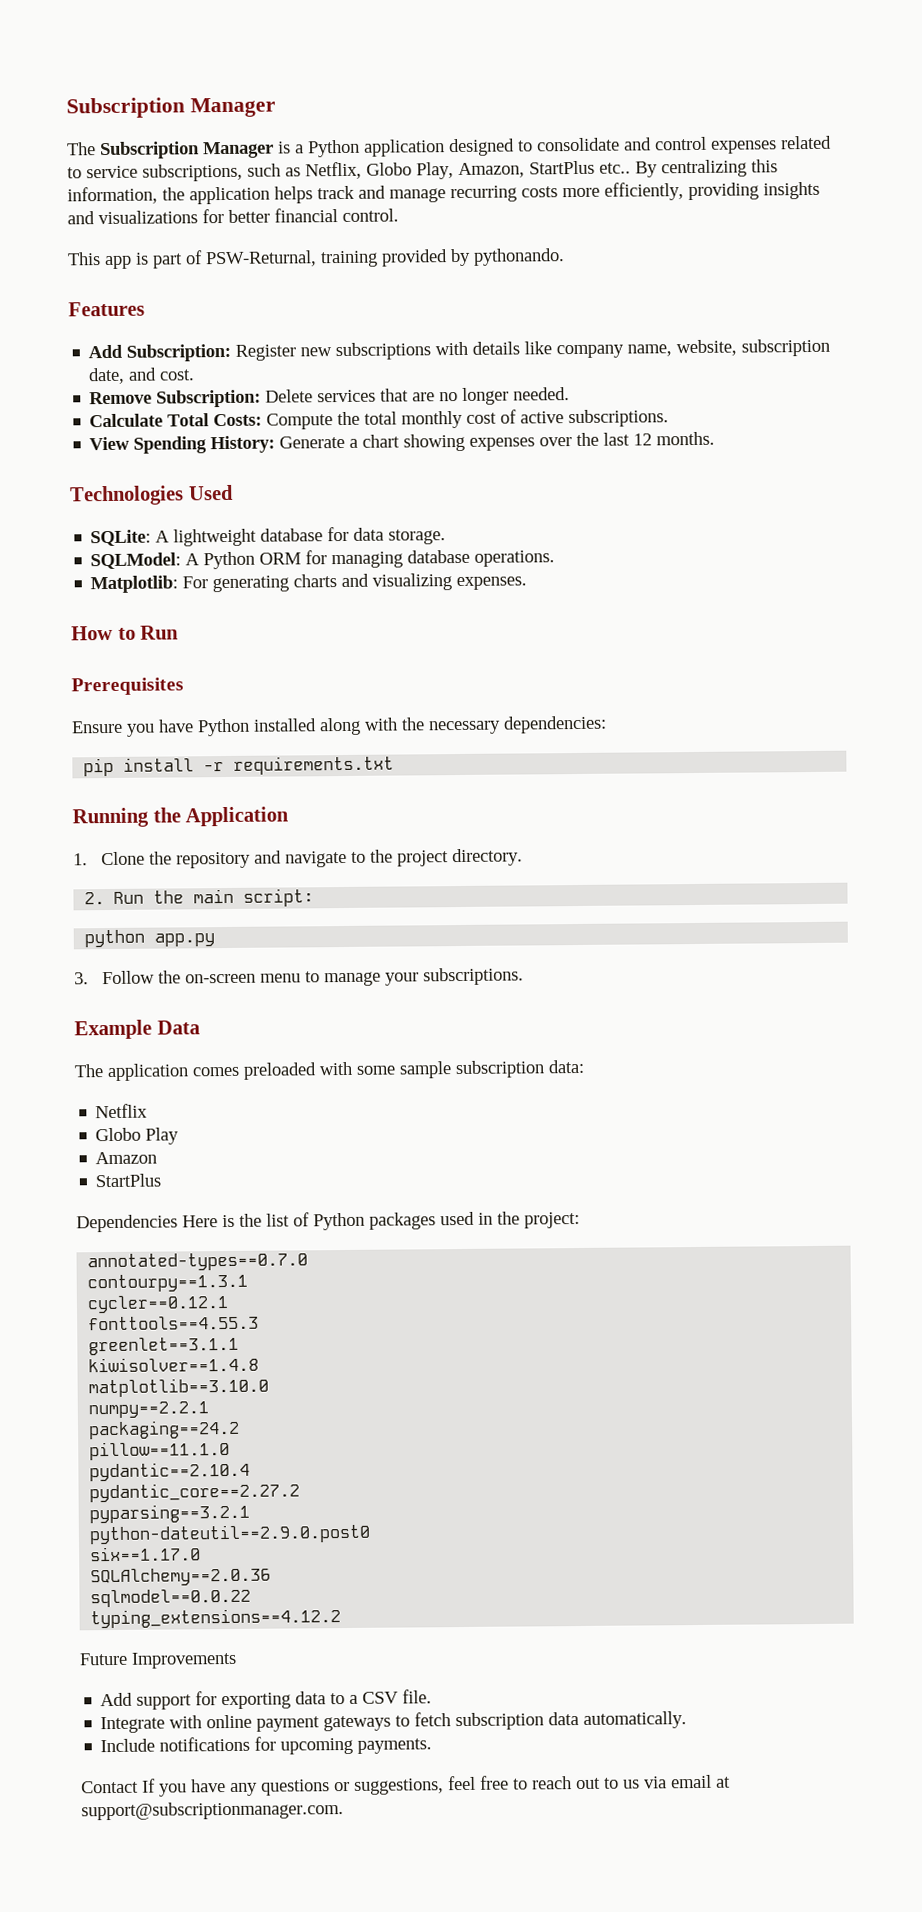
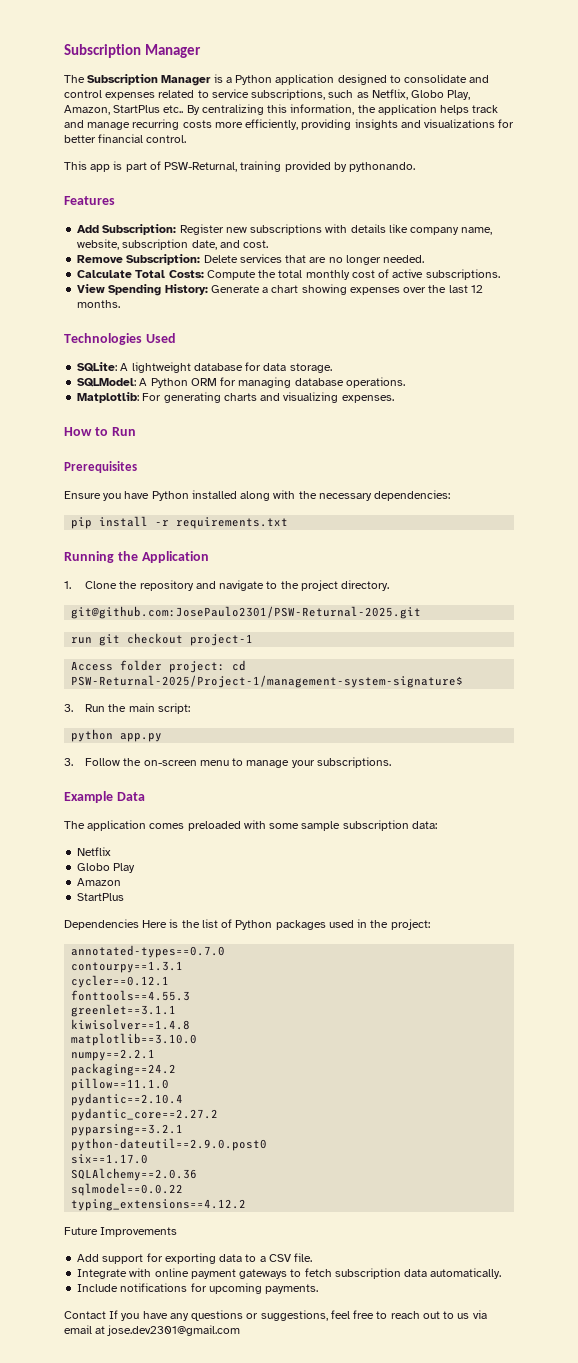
[84,892,106,905] 2. -> [71,606,422,619] [71,633,254,646] [71,660,247,673] [71,675,464,688] [64,704,73,712] git@github.com:JosePaulo2301/PSW-Returnal-2025.git // run git checkout project-1 // Access folder project: cd PSW-Returnal-2025/Project-1/management-system-signature$ // 3.
[81,1801,344,1821] support@subscriptionmanager.com. -> [107,1325,241,1336] jose.dev2301@gmail.com

